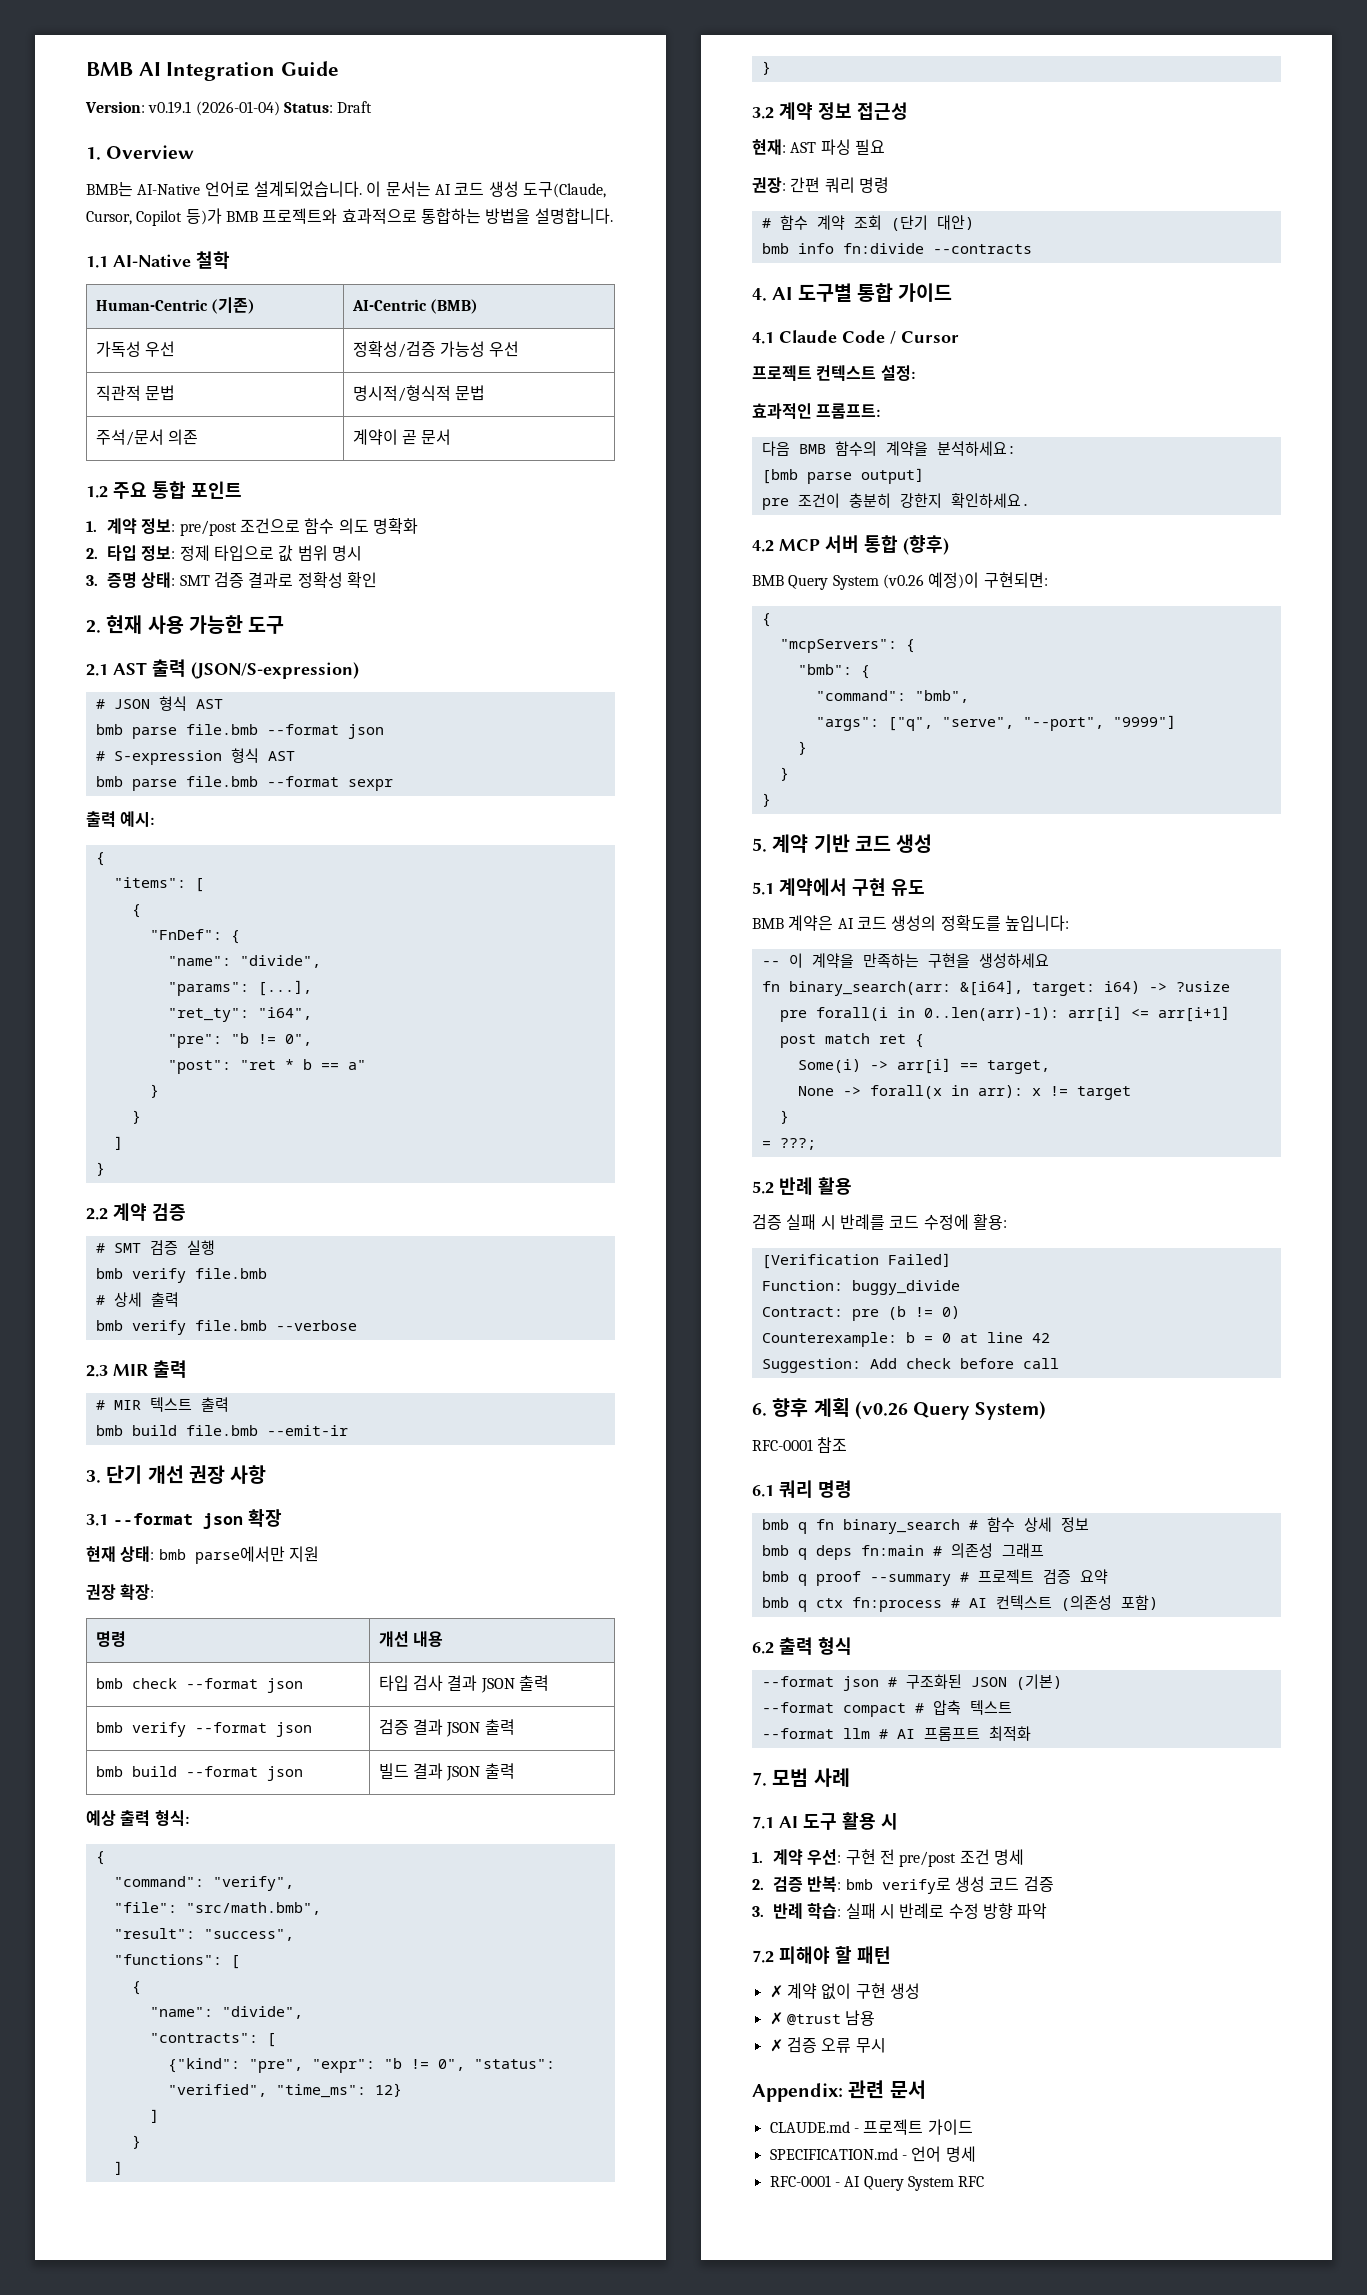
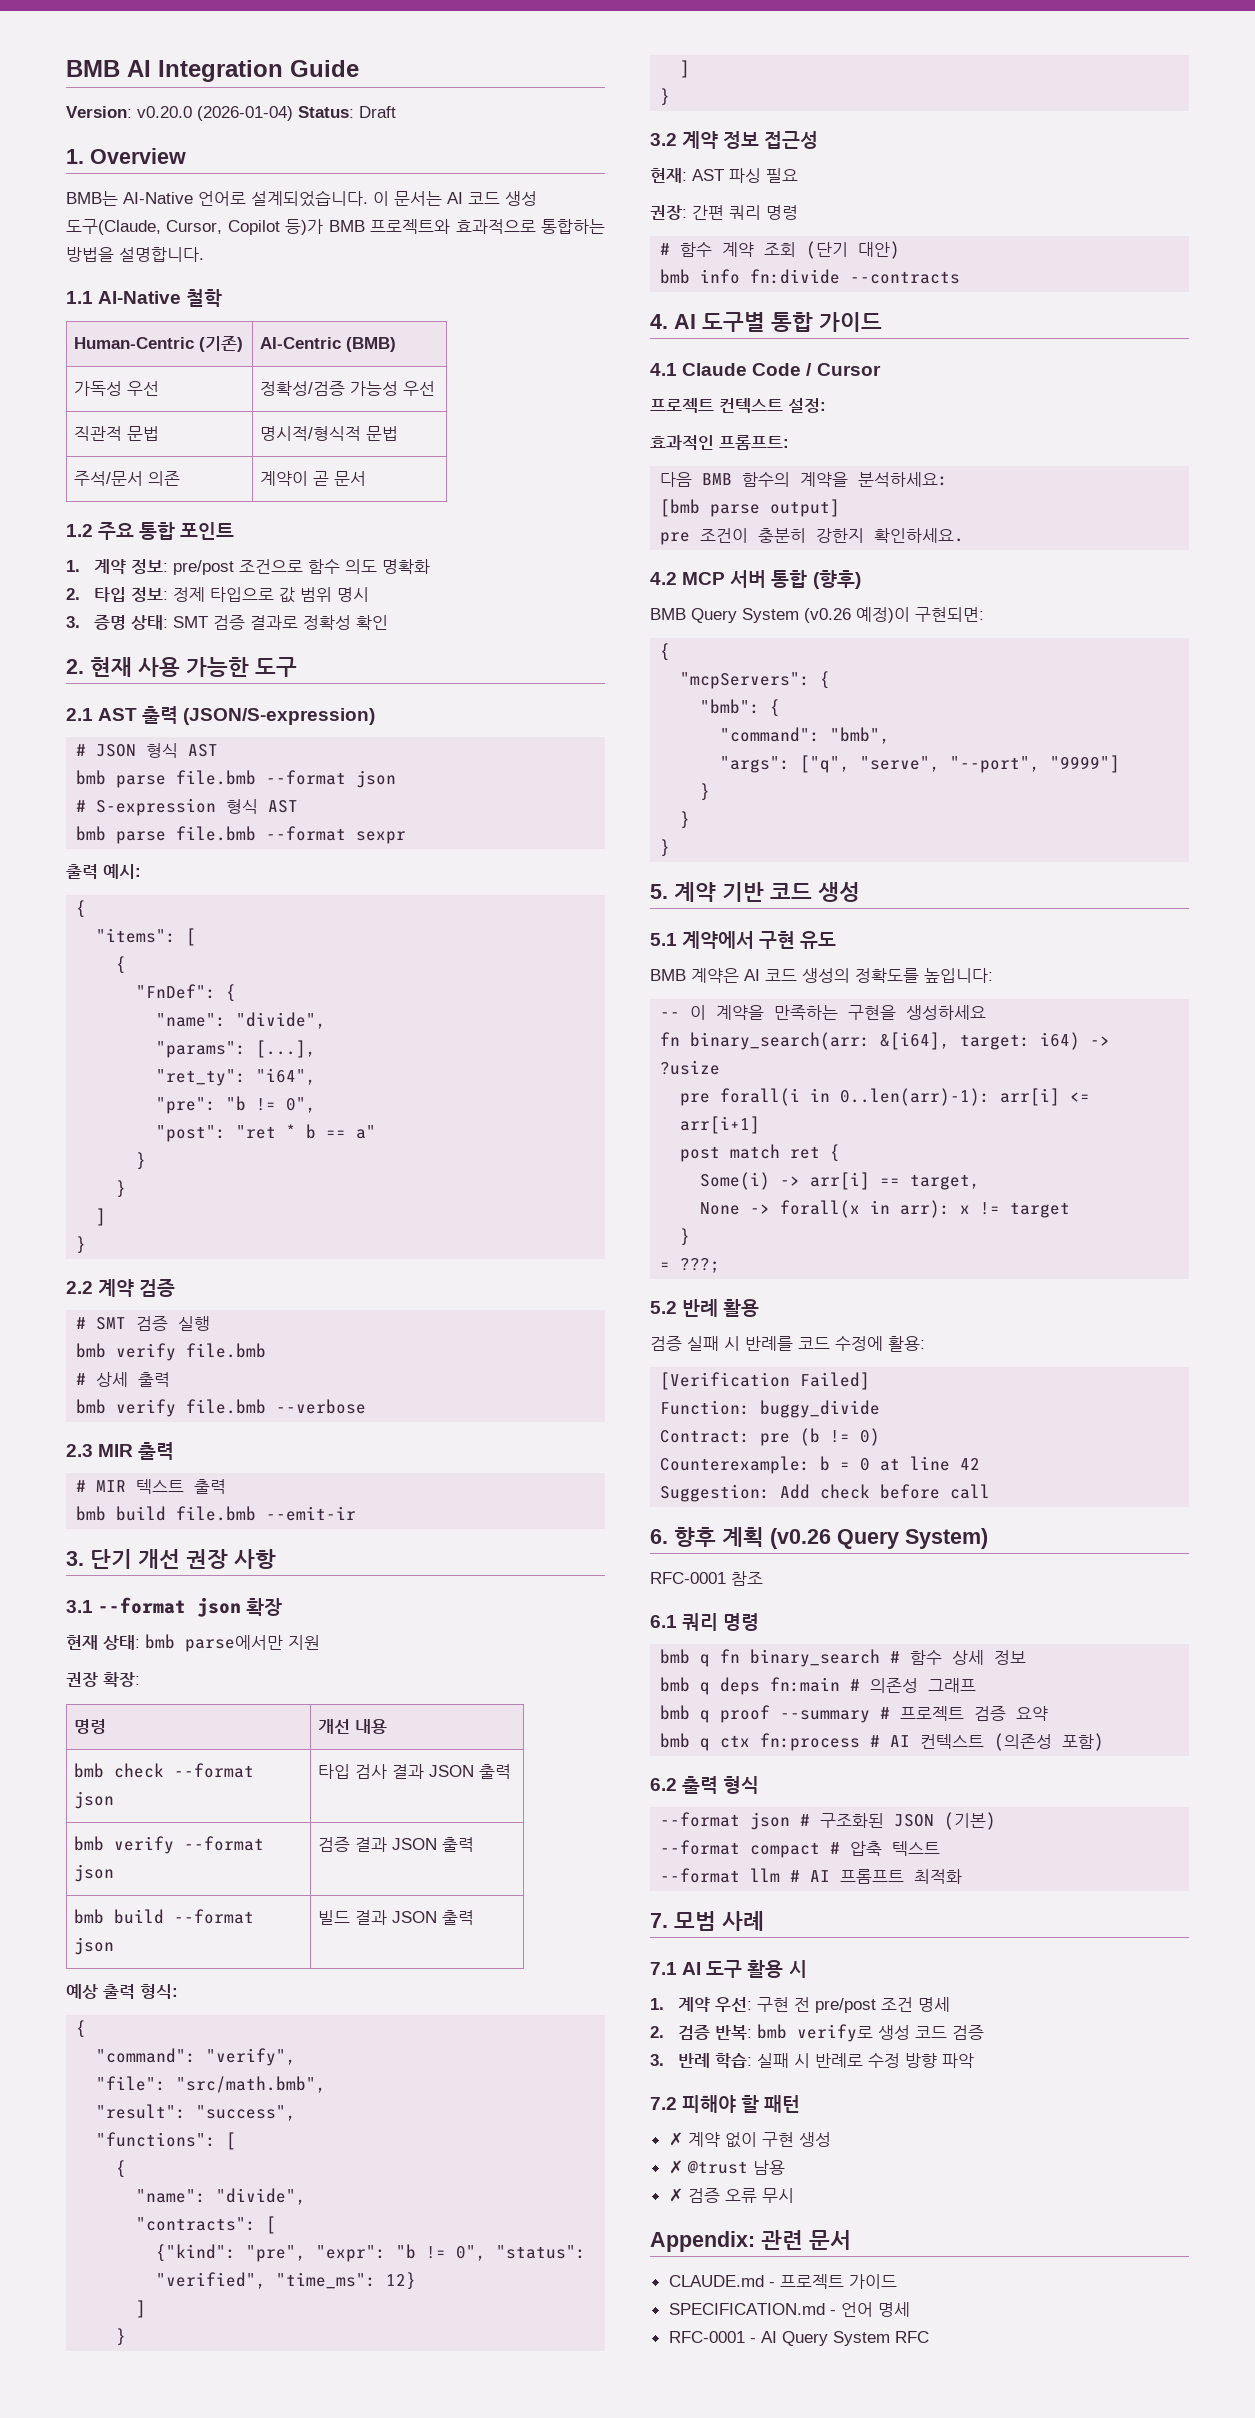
[148,101,192,114] v0.19.1 -> [137,106,192,118] v0.20.0

